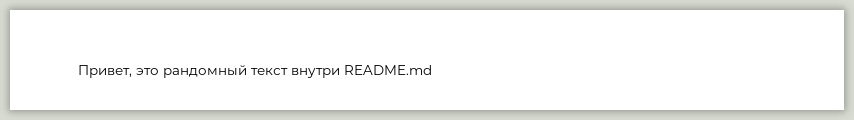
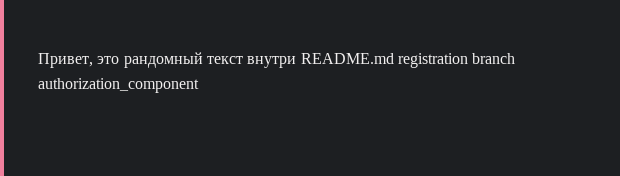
(432, 70) none -> [397,53,516,68] [38,78,199,93] registration branch authorization_component

